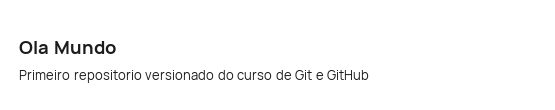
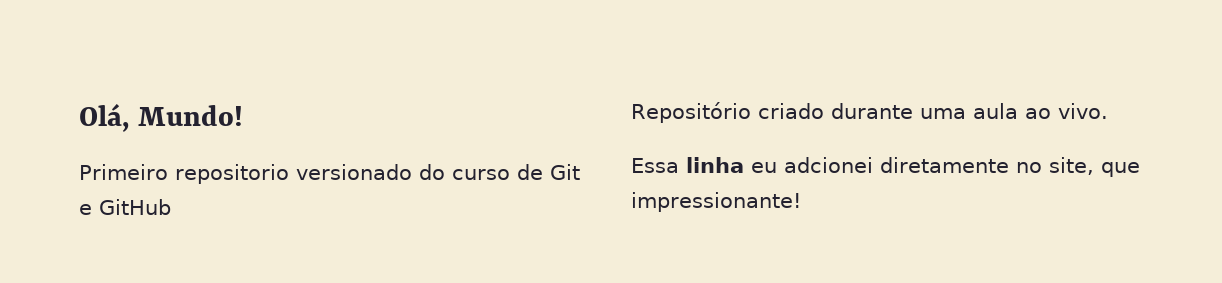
[19,41,116,54] Ola Mundo -> [79,103,243,132] Olá, Mundo!
(370, 75) none -> [631,102,1108,123] [631,157,1140,177] [631,192,801,212] // Repositório criado durante uma aula ao vivo. // Essa linha eu adcionei diretamente no site, que impressionante!

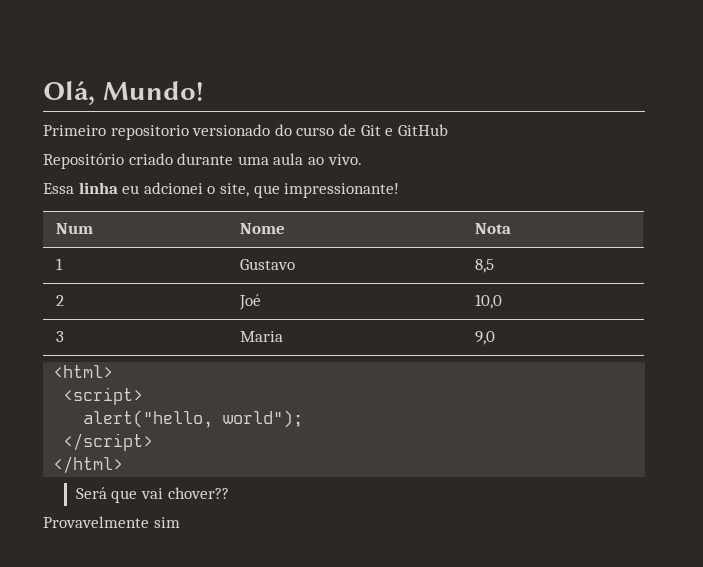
[880,157,1042,173] diretamente no -> [207,186,216,194] o
(801, 202) none -> [56,223,94,234] [240,223,286,234] [475,223,512,234] [56,258,64,270] [240,259,296,270] [475,259,495,273] [56,295,65,306] [239,294,262,310] [475,294,503,309] [56,331,65,342] [240,331,284,342] [475,331,496,345] [53,365,114,378] [63,387,144,405] [83,410,304,428] [63,433,154,451] [53,456,124,474] [75,487,229,503] [43,516,180,528] // Num | Nome | Nota // 1 | Gustavo | 8,5 // 2 | Joé | 10,0 // 3 | Maria | 9,0 // <html> // <script> // alert("hello, world"); // </script> // </html> // Será que vai chover?? // Provavelmente sim

